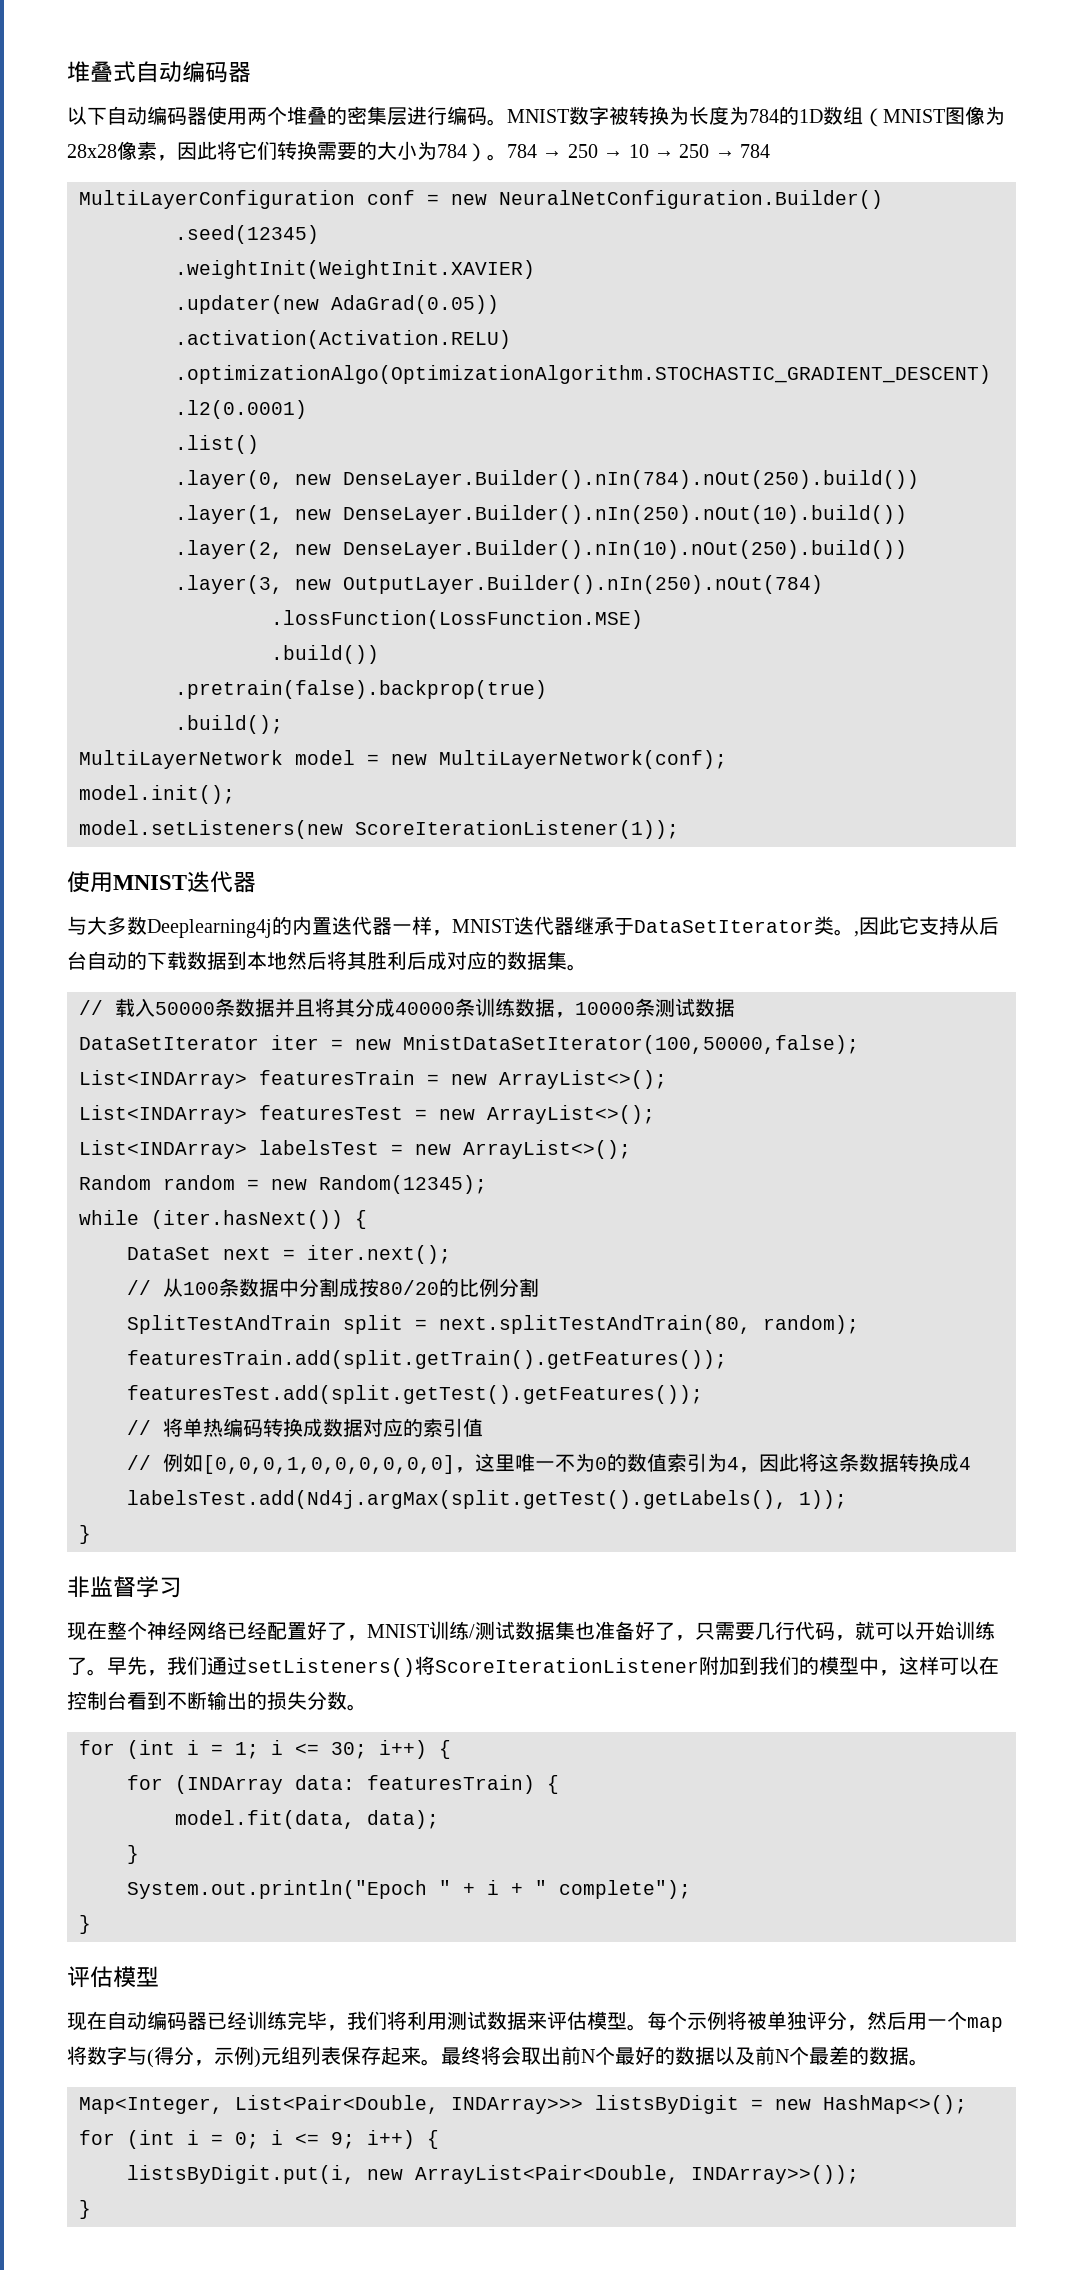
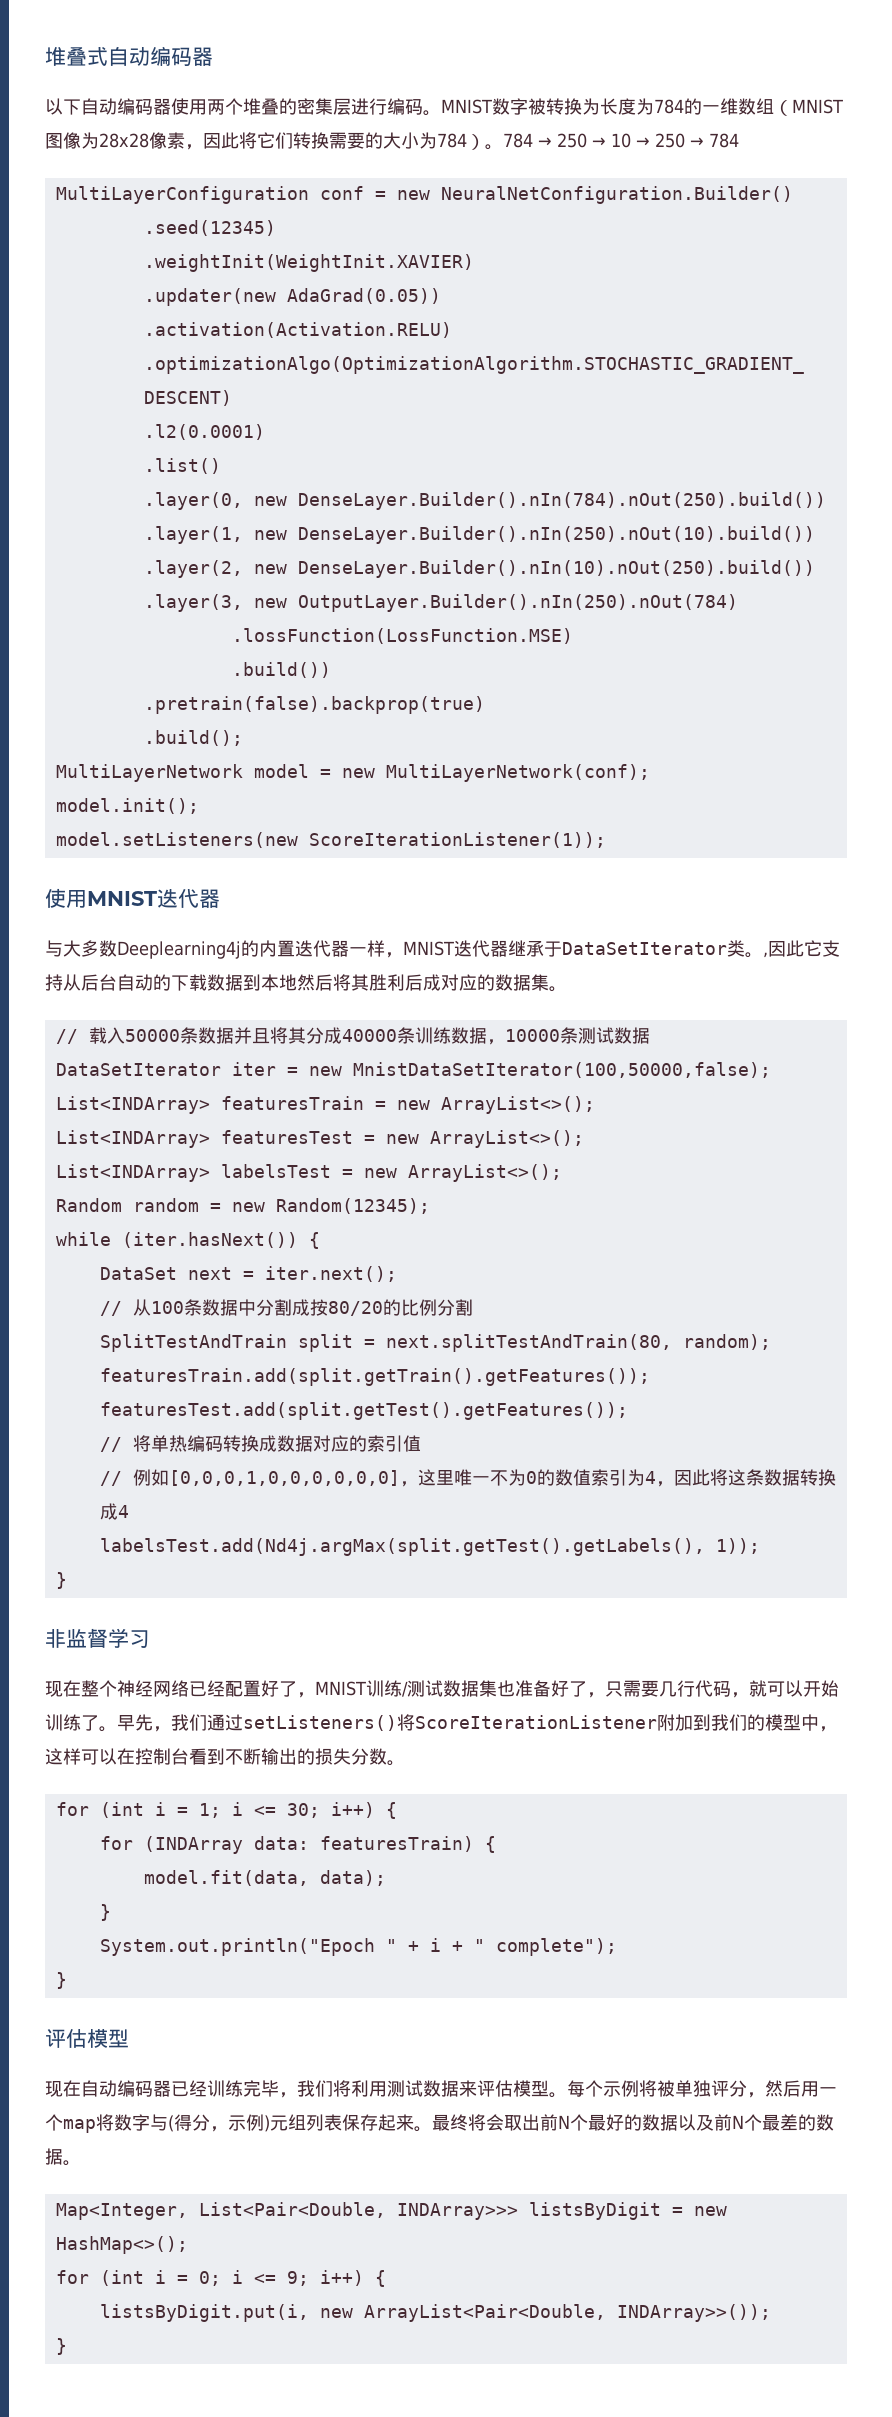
[799,109,823,123] 1D -> [702,98,738,115] 一维

